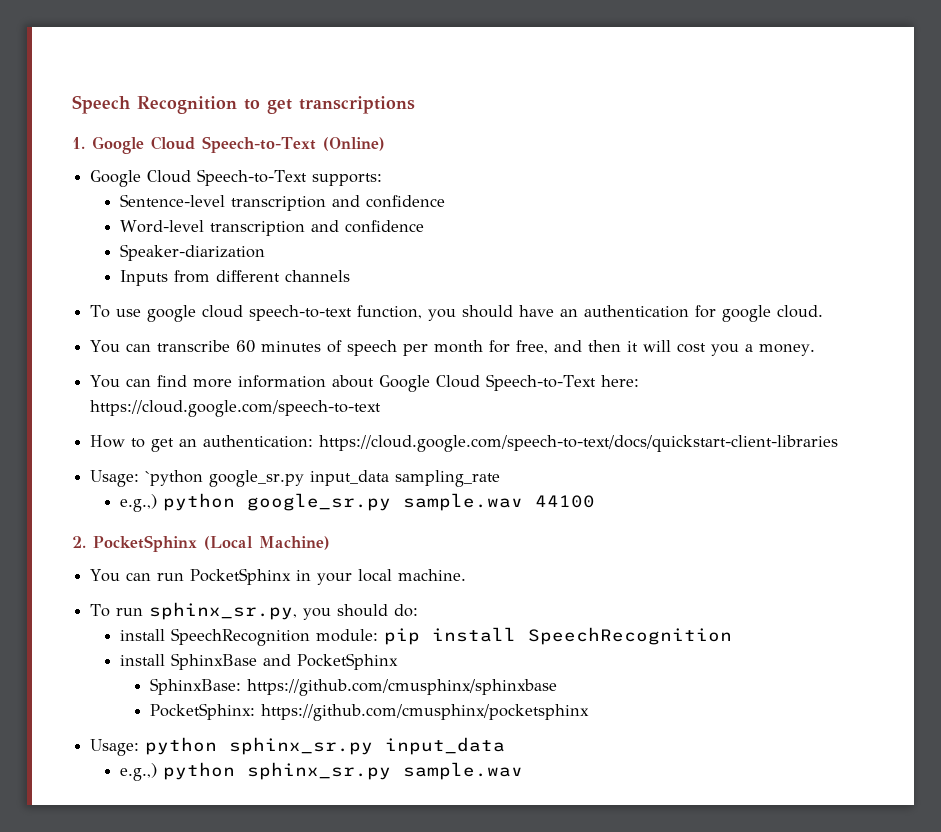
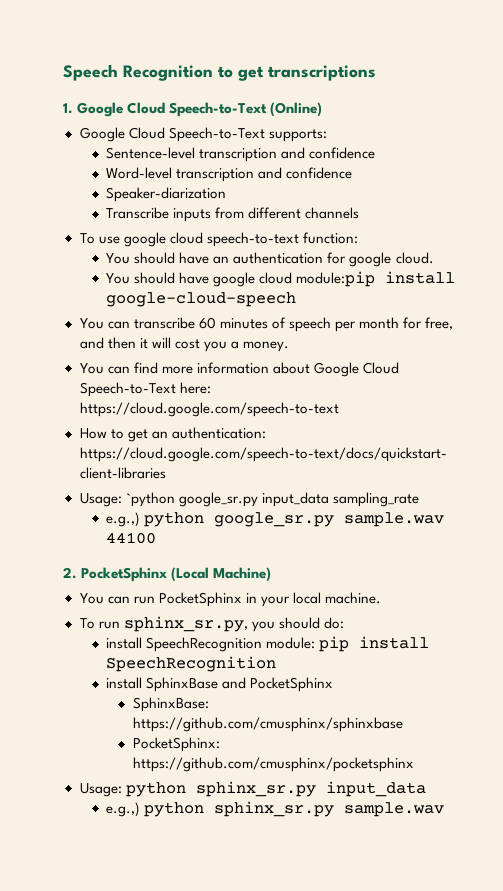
[120,270,169,286] Inputs -> [106,207,212,222] Transcribe inputs
[357,305,457,321] function, you -> [302,232,358,244] [106,253,131,264] function: // You
(824, 311) none -> [106,271,456,287] [106,292,297,307] // You should have google cloud module:pip install google-cloud-speech

